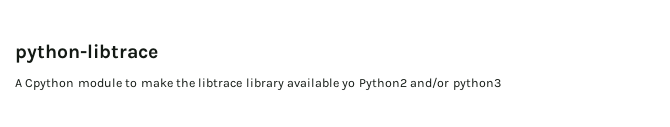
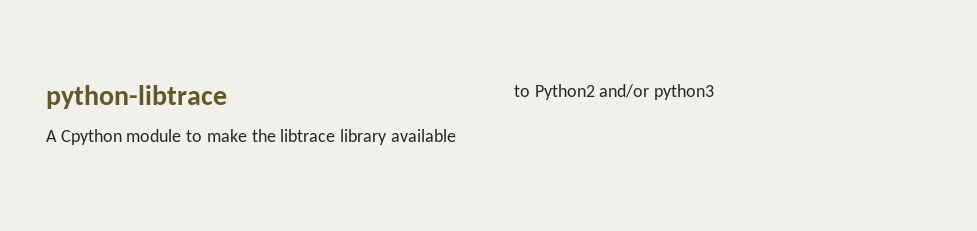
[341,80,356,91] yo -> [514,85,530,97] to

